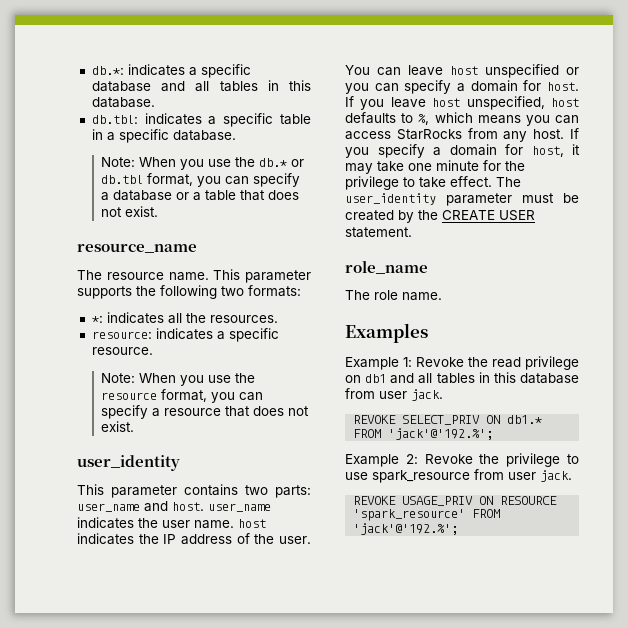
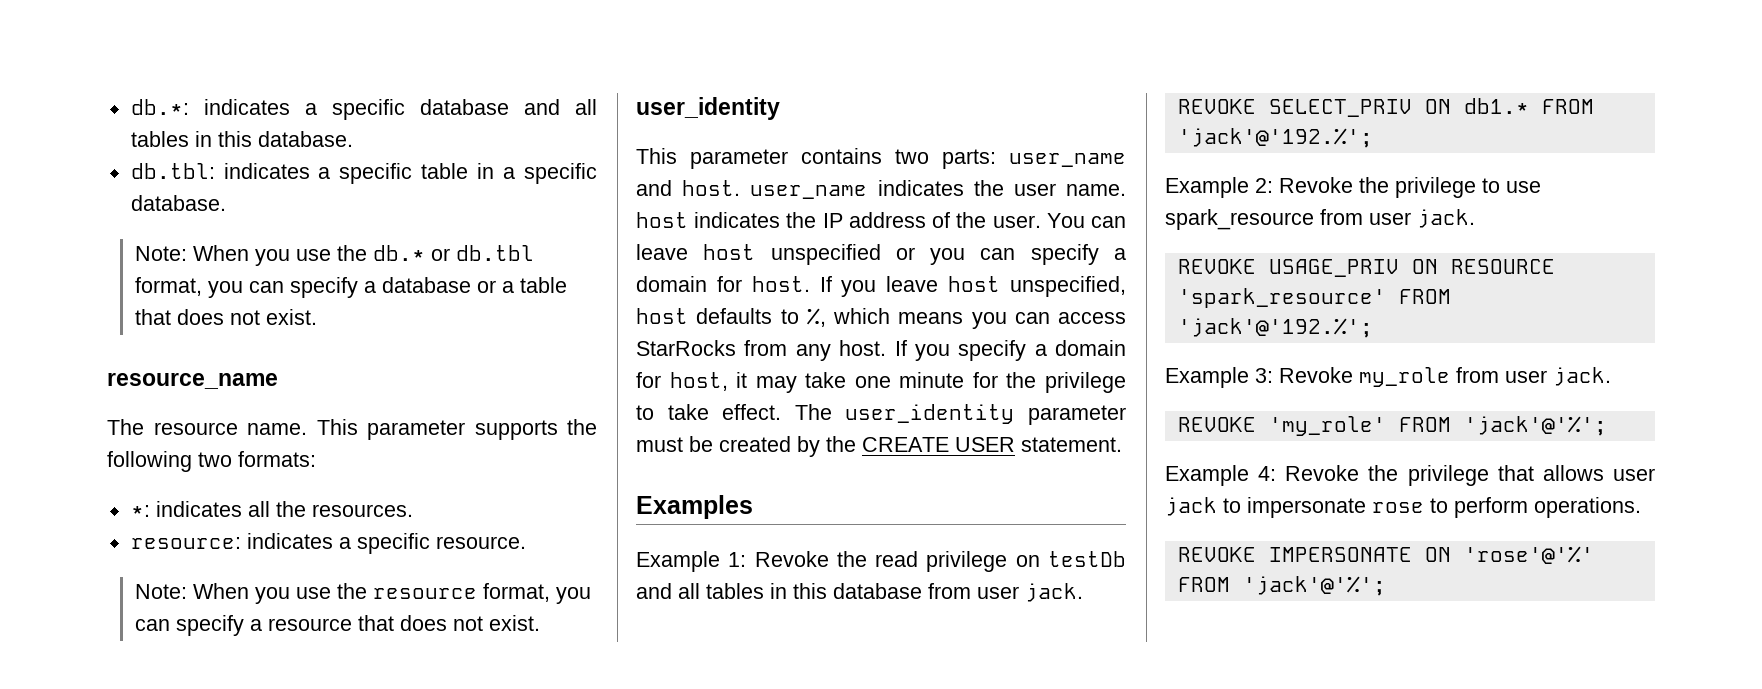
[345,260,428,274] [345,290,442,301] // role_name // The role name. -> (1122, 444) none
[365,374,387,383] db1 -> [1048,551,1126,567] testDb
(459, 529) none -> [1165,367,1611,388] [1177,416,1607,436] [1165,465,1655,486] [1165,497,1641,518] [1177,546,1594,564] [1177,576,1386,596] // Example 3: Revoke my_role from user jack. // REVOKE 'my_role' FROM 'jack'@'%'; // Example 4: Revoke the privilege that allows user jack to impersonate rose to perform operations. // REVOKE IMPERSONATE ON 'rose'@'%' FROM 'jack'@'%';

